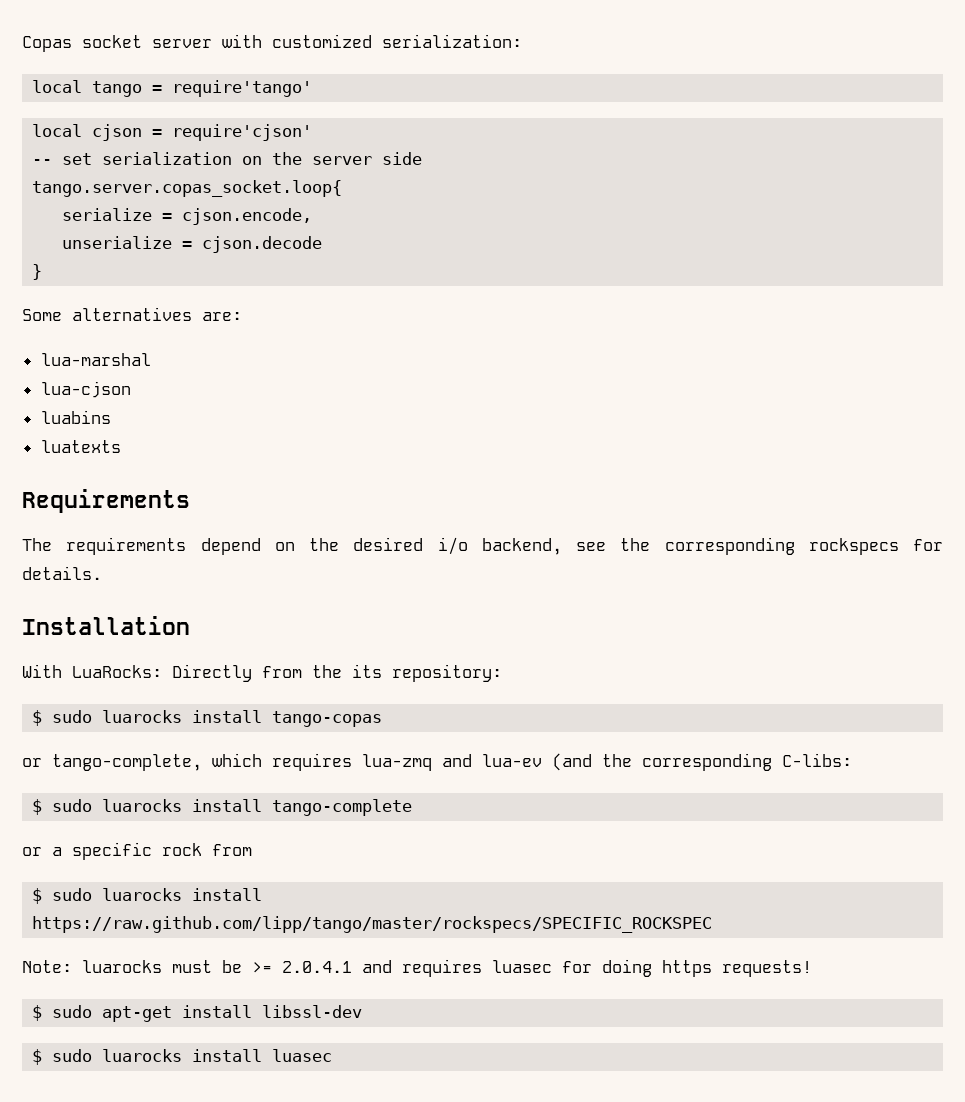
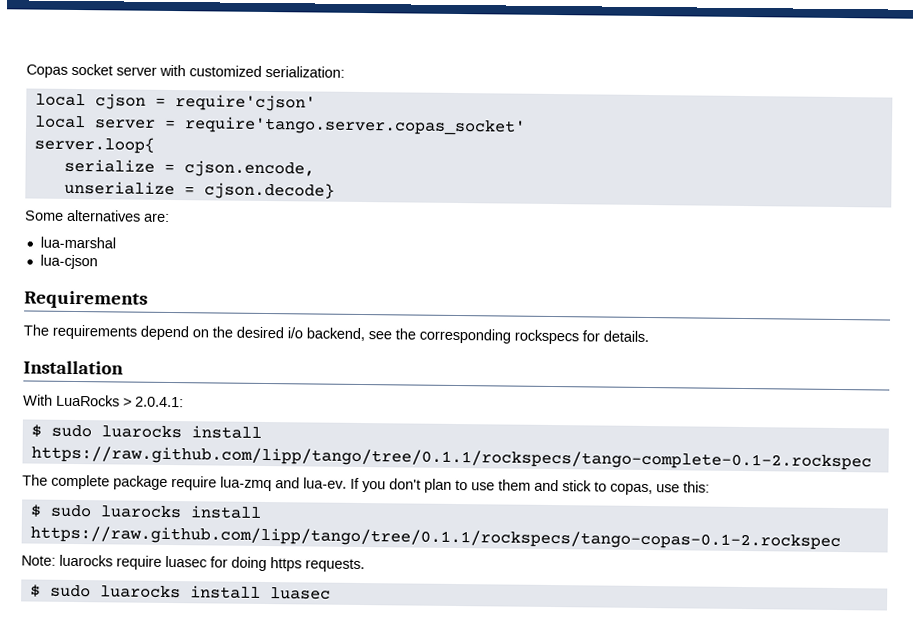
[32,80,313,97] // local tango = require'tango' -> (345, 71) none
[32,152,423,165] [32,180,343,197] -- set serialization on the server side // tango.server.copas_socket.loop{ -> [34,115,526,136] [33,136,155,154] local server = require'tango.server.copas_socket' // server.loop{
[202,236,323,253] [32,264,43,280] cjson.decode // } -> [203,182,335,200] cjson.decode}
[40,410,111,424] [40,440,121,453] // luabins // luatexts -> (98, 262) none
[72,664,502,682] [32,710,383,727] [22,753,852,771] [32,799,413,816] [22,842,252,860] [32,888,263,904] [32,916,713,933] [22,959,812,977] [32,1005,363,1022] LuaRocks: Directly from the its repository: // $ sudo luarocks install tango-copas // or tango-complete, which requires lua-zmq and lua-ev (and the corresponding C-libs: // $ sudo luarocks install tango-complete // or a specific rock from // $ sudo luarocks install https://raw.github.com/lipp/tango/master/rockspecs/SPECIFIC_ROCKSPEC // Note: luarocks must be >= 2.0.4.1 and requires luasec for doing https requests! // $ sudo apt-get install libssl-dev -> [56,394,184,408] [30,424,262,439] [30,445,872,471] [22,474,710,496] [29,504,262,519] [29,525,841,551] [21,554,365,573] LuaRocks > 2.0.4.1: // $ sudo luarocks install https://raw.github.com/lipp/tango/tree/0.1.1/rockspecs/tango-complete-0.1-2.rockspec // The complete package require lua-zmq and lua-ev. If you don't plan to use them and stick to copas, use this: // $ sudo luarocks install https://raw.github.com/lipp/tango/tree/0.1.1/rockspecs/tango-copas-0.1-2.rockspec // Note: luarocks require luasec for doing https requests.

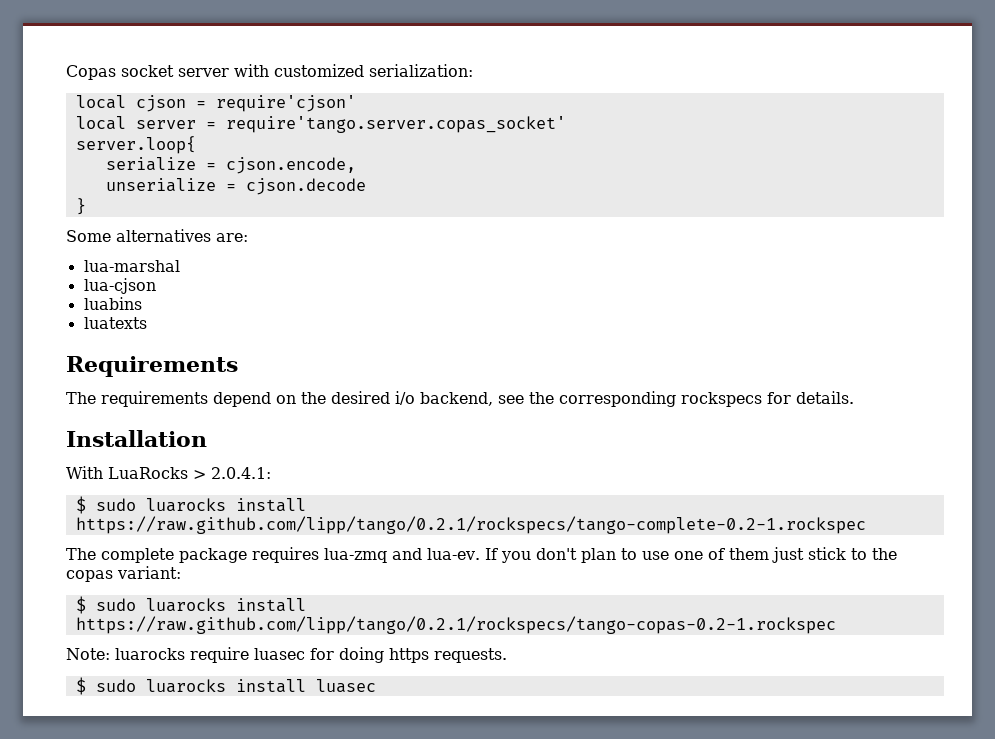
[203,182,335,200] cjson.decode} -> [245,178,366,195] [75,198,86,215] cjson.decode // }
(98, 262) none -> [83,297,142,310] [83,317,147,329] // luabins // luatexts
[30,445,872,471] https://raw.github.com/lipp/tango/tree/0.1.1/rockspecs/tango-complete-0.1-2.rockspec -> [75,516,866,534] https://raw.github.com/lipp/tango/0.2.1/rockspecs/tango-complete-0.2-1.rockspec
[171,476,217,491] require -> [252,547,319,563] requires
[498,479,710,496] [29,504,262,519] [29,525,841,551] them and stick to copas, use this: // $ sudo luarocks install https://raw.github.com/lipp/tango/tree/0.1.1/rockspecs/tango-copas-0.1-2.rockspec -> [673,547,897,563] [66,566,181,582] [75,596,306,614] [75,616,836,634] one of them just stick to the copas variant: // $ sudo luarocks install https://raw.github.com/lipp/tango/0.2.1/rockspecs/tango-copas-0.2-1.rockspec

